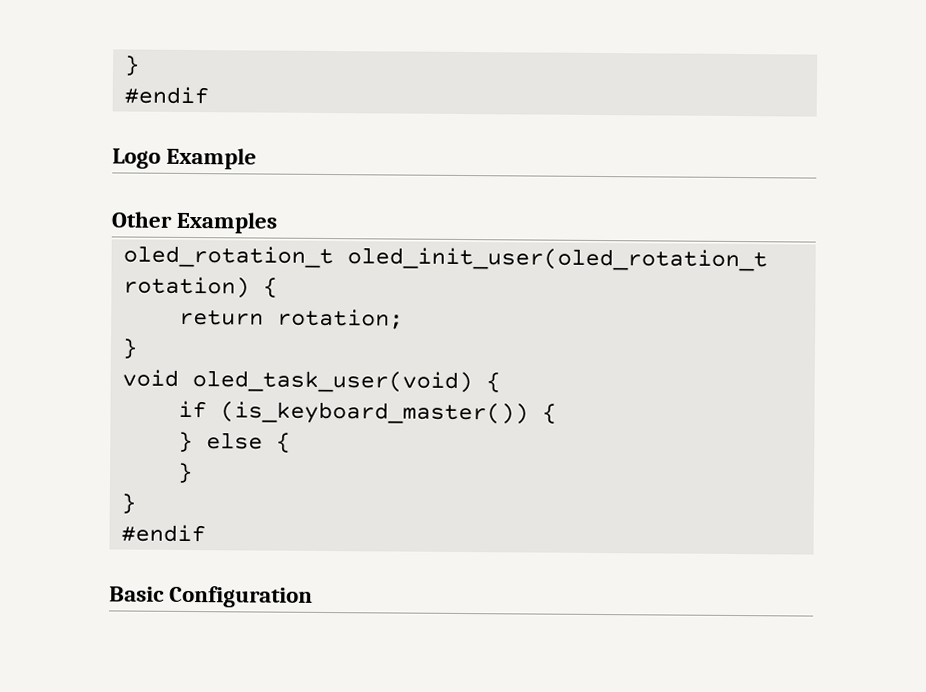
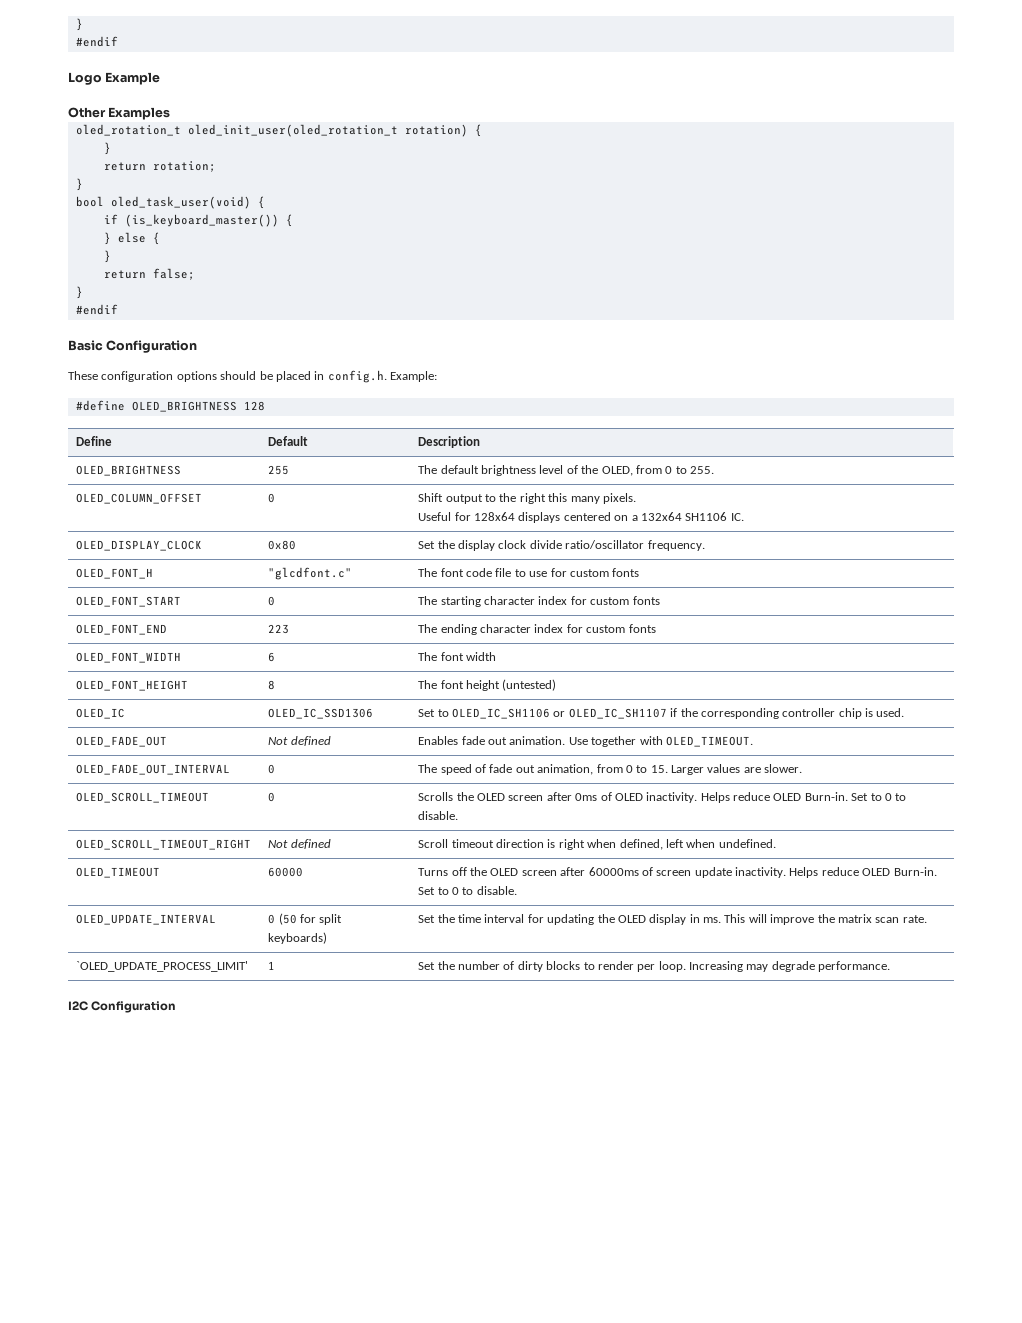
(279, 287) none -> [103,142,111,155] // }
[122,369,180,387] void -> [75,196,104,207] bool
(194, 473) none -> [103,268,195,280] // return false;
(314, 596) none -> [68,370,437,383] [75,400,265,412] [76,436,113,446] [268,436,309,446] [418,436,481,448] [76,465,182,476] [268,465,290,475] [418,465,715,476] [76,493,203,504] [268,493,276,503] [418,493,636,504] [418,512,744,523] [76,540,203,551] [268,540,297,550] [418,540,705,551] [76,568,154,579] [268,567,353,580] [418,568,640,577] [76,596,182,607] [268,596,276,606] [418,596,660,607] [76,624,168,635] [268,624,290,634] [418,624,656,635] [76,652,182,663] [268,652,276,662] [418,652,497,661] [76,680,189,691] [268,680,276,690] [418,679,557,691] [76,708,126,719] [268,708,374,719] [418,708,905,719] [76,736,168,747] [268,736,331,746] [418,736,753,747] [76,764,231,775] [268,764,276,774] [418,764,803,775] [76,792,210,803] [268,792,276,802] [418,792,907,803] [418,811,459,820] [76,839,252,850] [268,839,331,849] [418,839,776,850] [76,867,161,878] [268,867,304,877] [418,867,937,878] [418,886,517,895] [76,914,217,925] [268,913,343,925] [268,932,328,944] [418,914,927,925] [76,961,249,972] [268,961,276,970] [418,961,891,972] [68,1001,177,1013] // These configuration options should be placed in config.h. Example: // #define OLED_BRIGHTNESS 128 // Define | Default | Description // OLED_BRIGHTNESS | 255 | The default brightness level of the OLED, from 0 to 255. // OLED_COLUMN_OFFSET | 0 | Shift output to the right this many pixels. // Useful for 128x64 displays centered on a 132x64 SH1106 IC. // OLED_DISPLAY_CLOCK | 0x80 | Set the display clock divide ratio/oscillator frequency. // OLED_FONT_H | "glcdfont.c" | The font code file to use for custom fonts // OLED_FONT_START | 0 | The starting character index for custom fonts // OLED_FONT_END | 223 | The ending character index for custom fonts // OLED_FONT_WIDTH | 6 | The font width // OLED_FONT_HEIGHT | 8 | The font height (untested) // OLED_IC | OLED_IC_SSD1306 | Set to OLED_IC_SH1106 or OLED_IC_SH1107 if the corresponding controller chip is used. // OLED_FADE_OUT | Not defined | Enables fade out animation. Use together with OLED_TIMEOUT. // OLED_FADE_OUT_INTERVAL | 0 | The speed of fade out animation, from 0 to 15. Larger values are slower. // OLED_SCROLL_TIMEOUT | 0 | Scrolls the OLED screen after 0ms of OLED inactivity. Helps reduce OLED Burn-in. Set to 0 to disable. // OLED_SCROLL_TIMEOUT_RIGHT | Not defined | Scroll timeout direction is right when defined, left when undefined. // OLED_TIMEOUT | 60000 | Turns off the OLED screen after 60000ms of screen update inactivity. Helps reduce OLED Burn-in. Set to 0 to disable. // OLED_UPDATE_INTERVAL | 0 (50 for split keyboards) | Set the time interval for updating the OLED display in ms. This will improve the matrix scan rate. // `OLED_UPDATE_PROCESS_LIMIT' | 1 | Set the number of dirty blocks to render per loop. Increasing may degrade performance. // I2C Configuration

